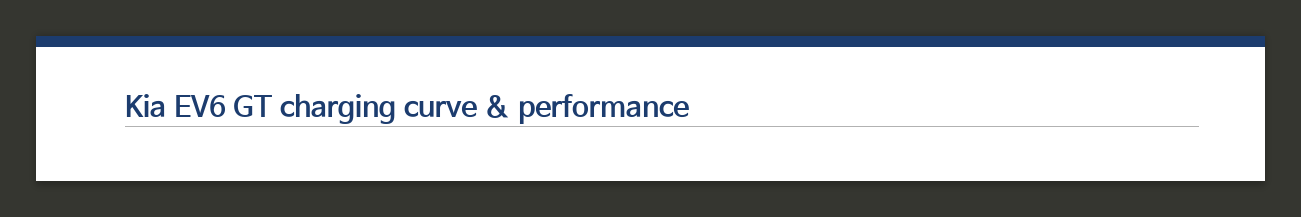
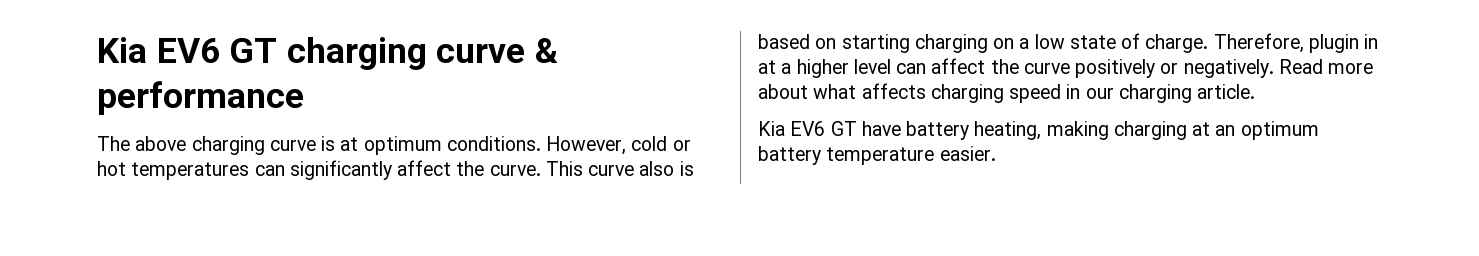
(690, 109) none -> [97,136,691,155] [97,160,694,180] [758,33,1379,53] [758,58,1374,78] [758,83,1256,103] [758,121,1319,140] [758,146,996,165] // The above charging curve is at optimum conditions. However, cold or hot temperatures can significantly affect the curve. This curve also is based on starting charging on a low state of charge. Therefore, plugin in at a higher level can affect the curve positively or negatively. Read more about what affects charging speed in our charging article. // Kia EV6 GT have battery heating, making charging at an optimum battery temperature easier.

